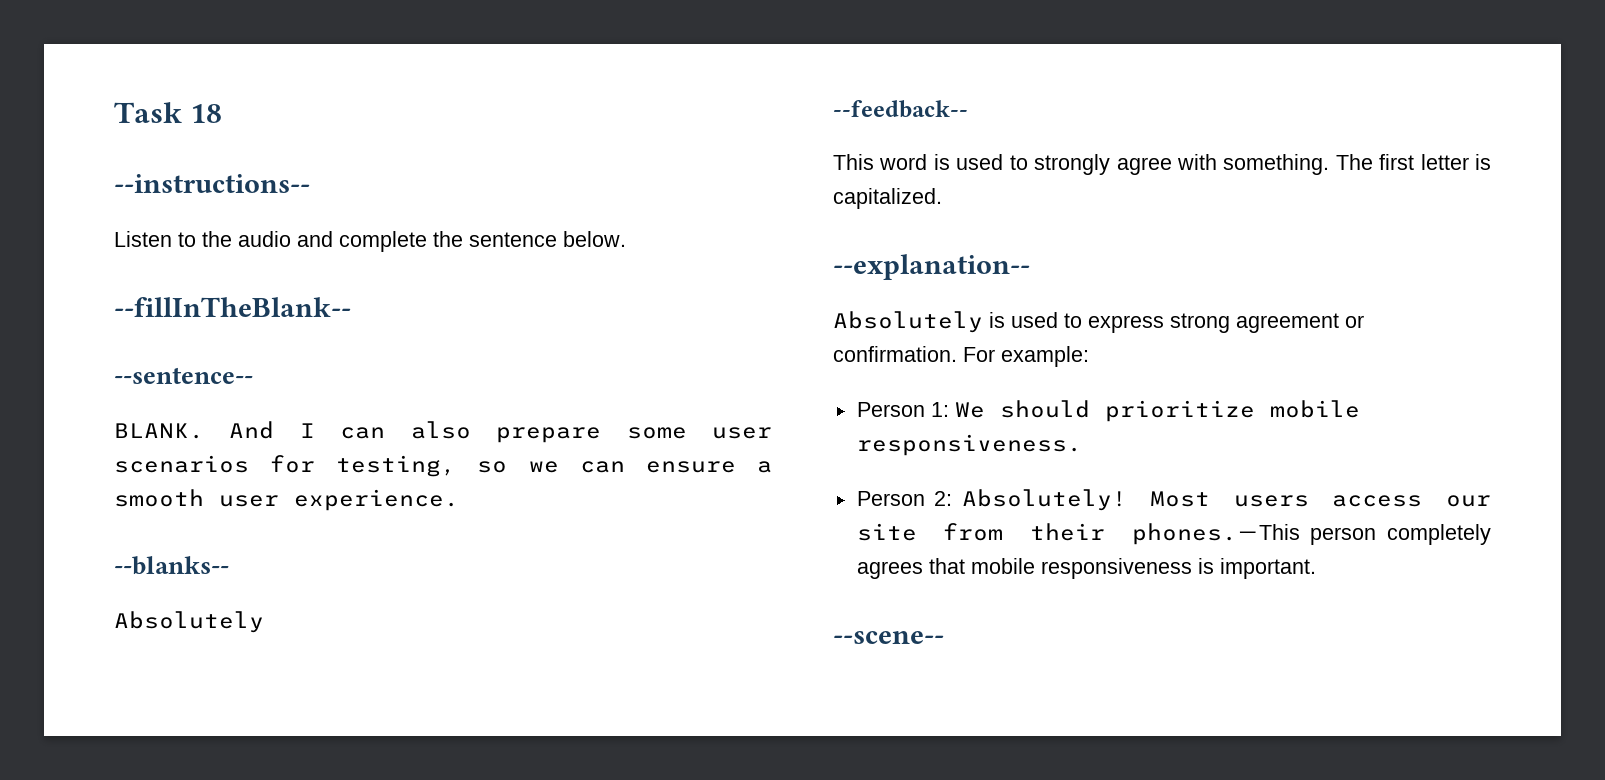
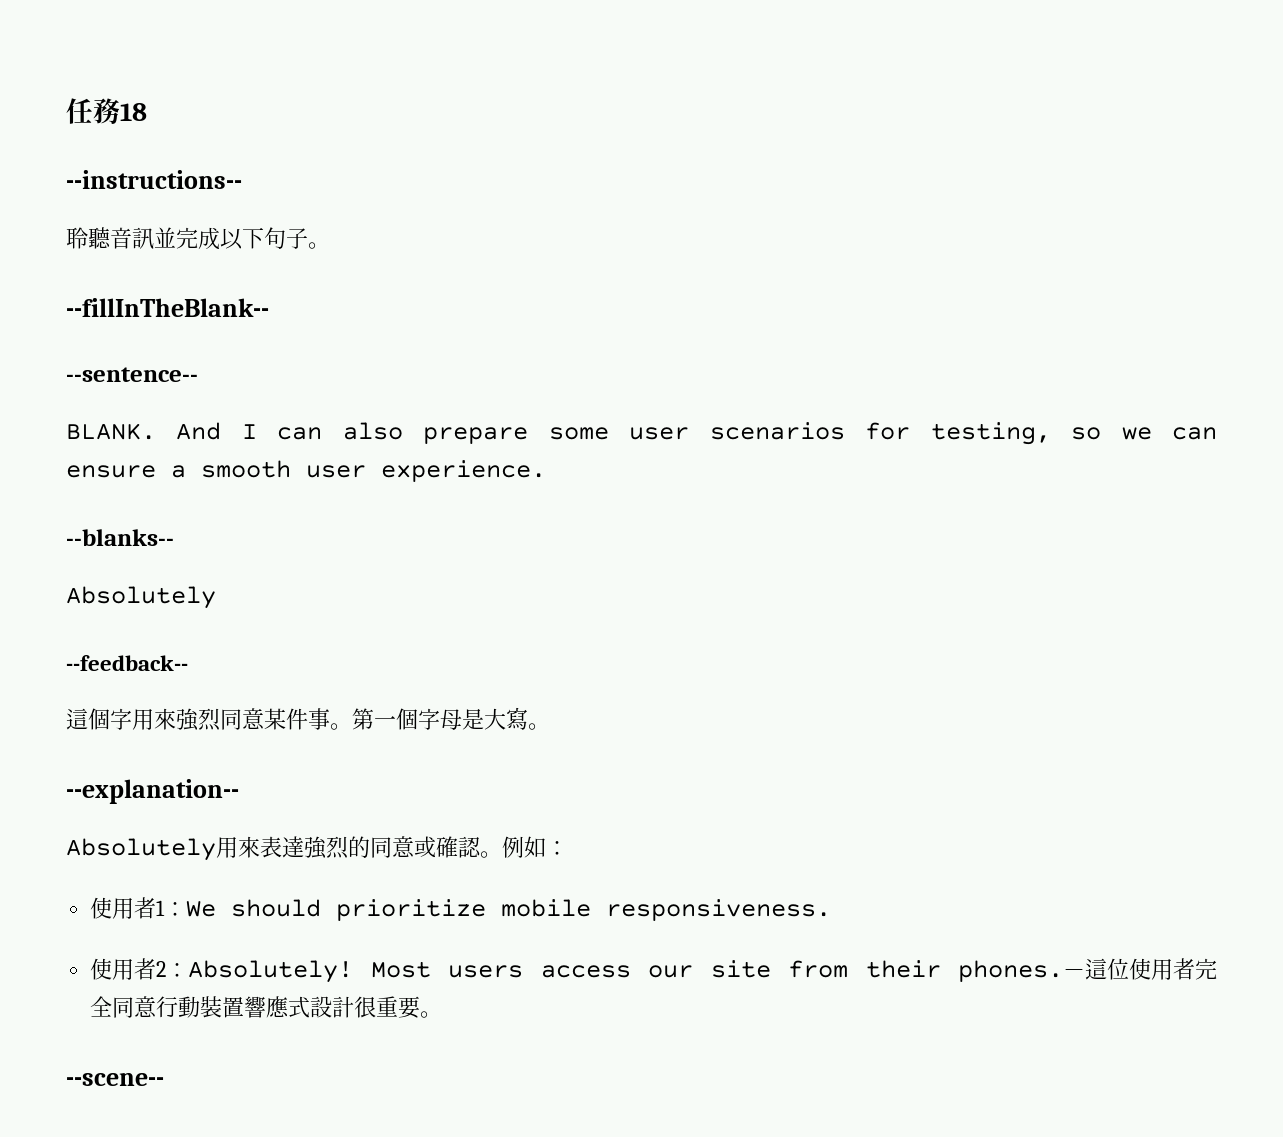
[114,102,182,123] Task -> [66,98,120,124] 任務
[114,231,626,252] Listen to the audio and complete the sentence below. -> [66,227,330,250] 聆聽音訊並完成以下句子。
[833,154,1491,175] [833,188,942,209] [833,254,1030,280] [833,311,1364,333] [833,346,1089,367] [856,402,949,417] This word is used to strongly agree with something. The first letter is capitalized. // --explanation-- // Absolutely is used to express strong agreement or confirmation. For example: // Person 1: -> [66,707,550,731] [66,779,239,804] [66,836,568,861] [90,897,187,919] 這個字用來強烈同意某件事。第一個字母是大寫。 // --explanation-- // Absolutely用來表達強烈的同意或確認。例如： // 使用者1：
[856,491,953,506] Person 2: -> [90,958,189,980] 使用者2：
[1258,524,1491,545] [856,558,1316,579] This person completely agrees that mobile responsiveness is important. -> [1085,958,1217,980] [90,996,443,1019] 這位使用者完全同意行動裝置響應式設計很重要。

